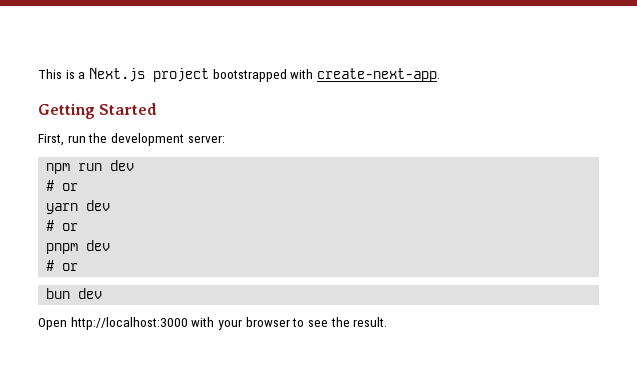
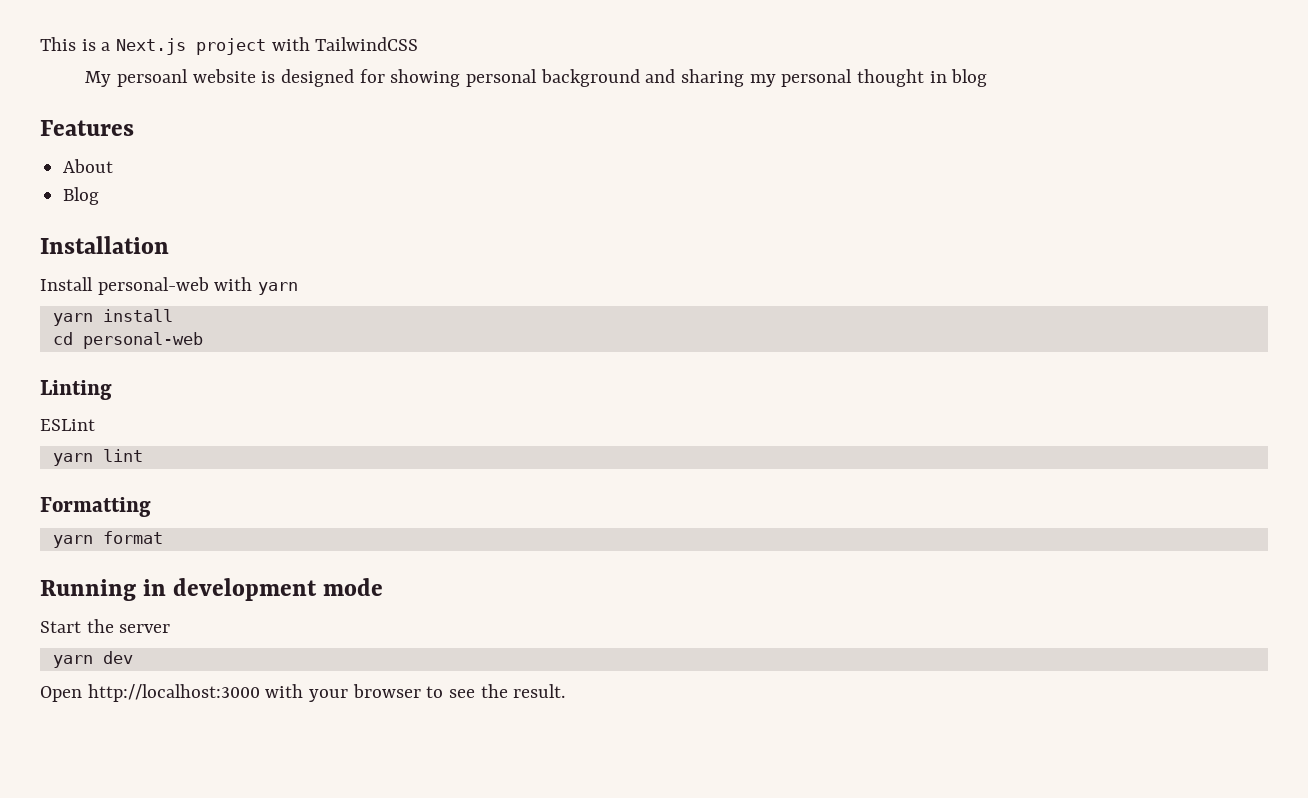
[212,68,440,82] [38,103,158,119] [38,133,225,146] [46,160,135,174] [46,180,79,191] [46,200,111,214] [46,220,79,231] [46,240,111,254] [46,260,79,271] [46,288,71,299] bootstrapped with create-next-app. // Getting Started // First, run the development server: // npm run dev // # or // yarn dev // # or // pnpm dev // # or // bun -> [271,37,419,51] [85,69,988,87] [40,120,134,136] [63,159,114,173] [63,187,100,205] [40,236,169,254] [40,277,299,295] [52,309,173,326] [52,332,203,349] [40,380,112,400] [40,419,95,431] [52,449,143,466] [40,497,151,517] [52,531,163,548] [40,578,384,601] [40,619,171,633] [52,655,93,668] with TailwindCSS // My persoanl website is designed for showing personal background and sharing my personal thought in blog // Features // About // Blog // Installation // Install personal-web with yarn // yarn install // cd personal-web // Linting // ESLint // yarn lint // Formatting // yarn format // Running in development mode // Start the server // yarn

